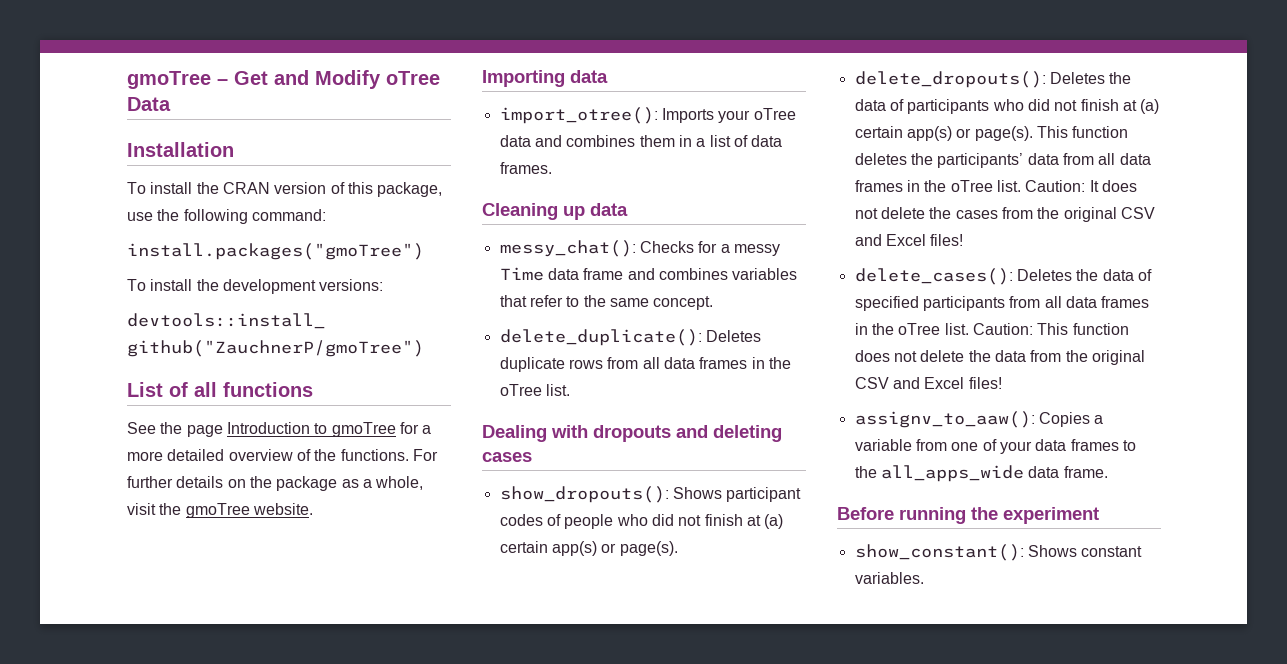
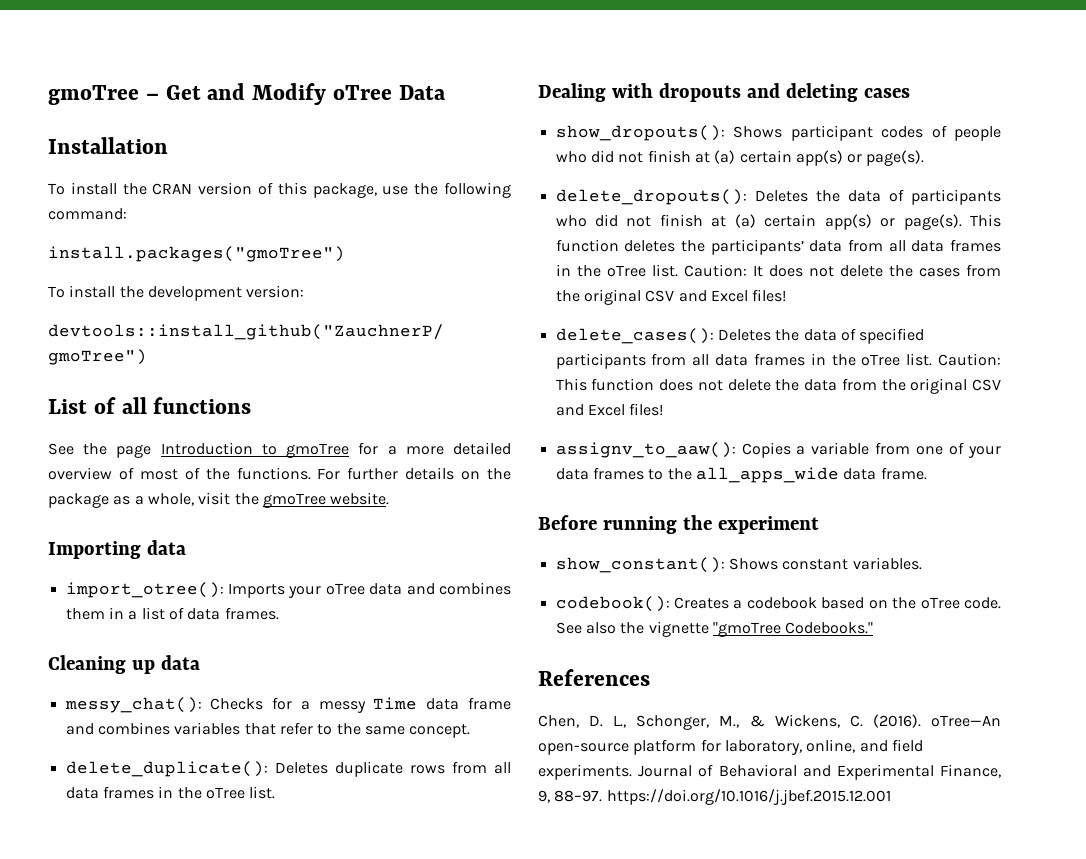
[319,279,384,291] versions: -> [246,285,305,298] version:
(311, 455) none -> [139,467,200,480] most of
(924, 578) none -> [555,596,1001,612] [555,621,874,637] [538,669,650,686] [538,714,1001,730] [538,739,923,755] [538,764,1002,780] [538,789,891,805] // codebook(): Creates a codebook based on the oTree code. See also the vignette "gmoTree Codebooks." // References // Chen, D. L., Schonger, M., & Wickens, C. (2016). oTree—An open-source platform for laboratory, online, and field experiments. Journal of Behavioral and Experimental Finance, 9, 88–97. https://doi.org/10.1016/j.jbef.2015.12.001

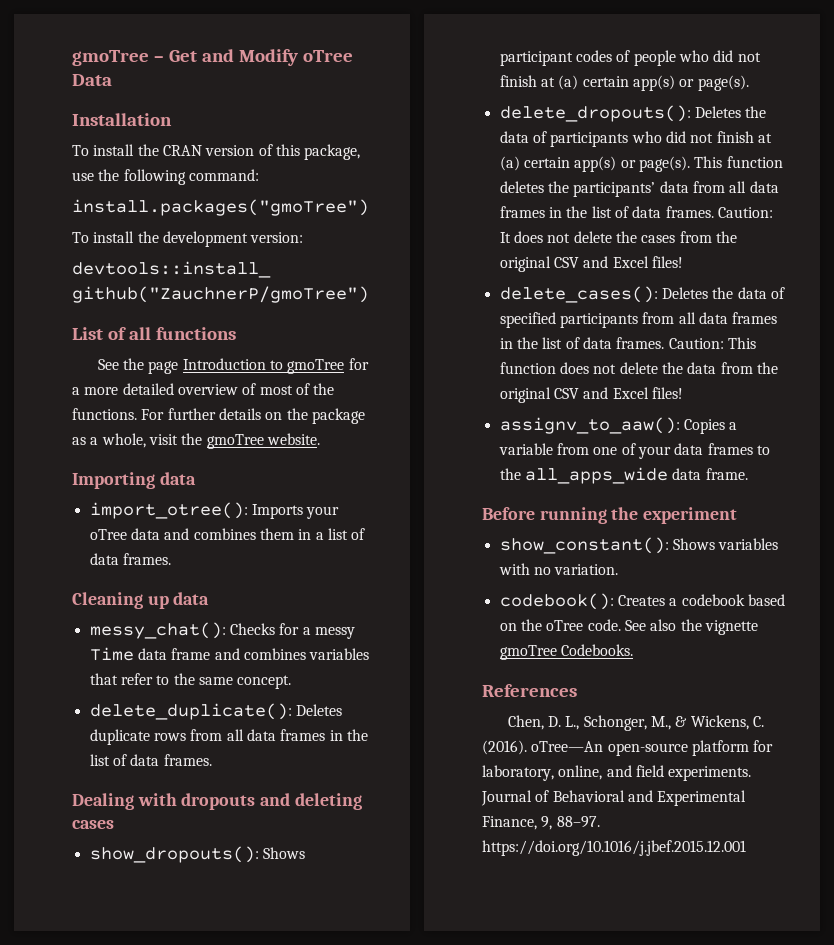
[205,786,276,799] oTree list. -> [89,754,212,766] list of data frames.
[606,264,678,277] oTree list. -> [591,206,714,218] list of data frames.
[861,353,933,366] oTree list. -> [542,337,665,349] list of data frames.
[782,557,922,570] constant variables. -> [718,538,779,550] [498,563,619,575] variables with no variation.
[712,622,874,637] "gmoTree Codebooks." -> [499,644,633,660] gmoTree Codebooks.

